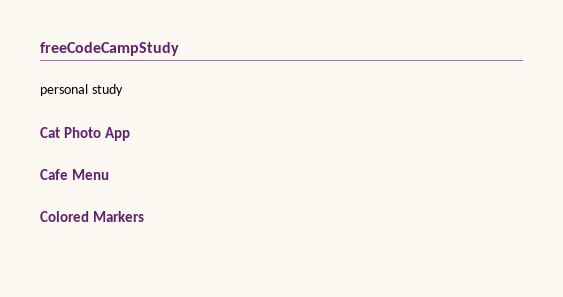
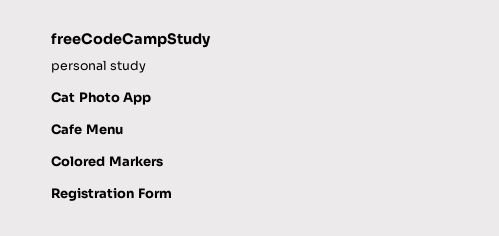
(144, 216) none -> [51,188,172,201] // Registration Form

